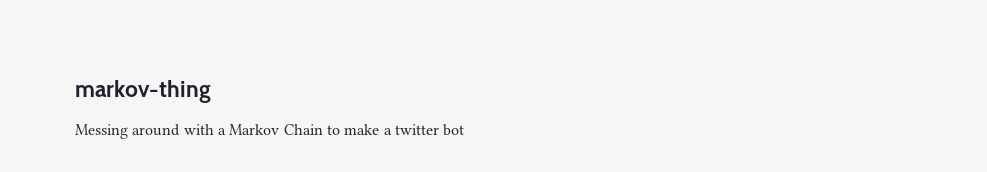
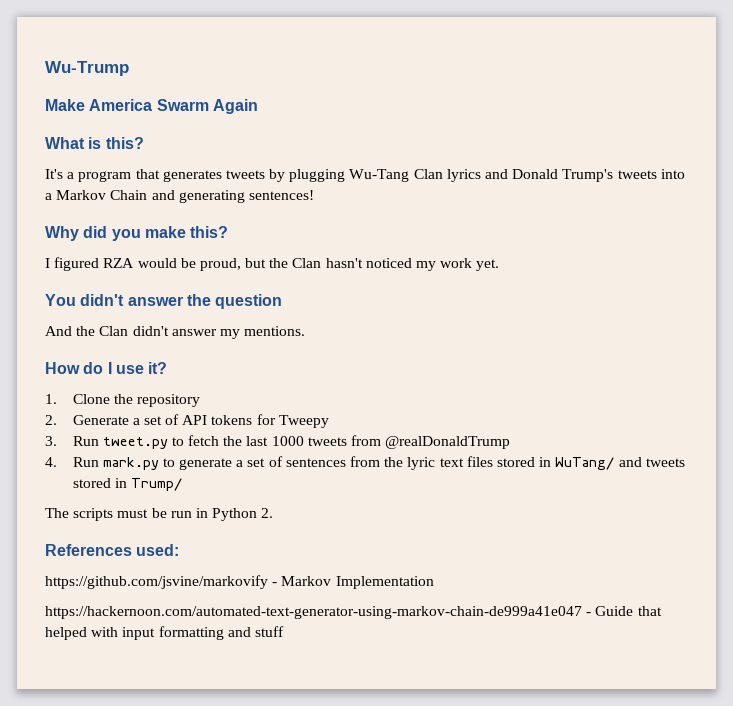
[75,80,211,103] [75,124,465,139] markov-thing // Messing around with a Markov Chain to make a twitter bot -> [45,61,129,76] [45,99,258,114] [45,137,144,149] [45,169,685,182] [45,190,314,203] [45,226,229,241] [45,257,500,271] [45,294,283,309] [45,326,306,339] [45,362,168,374] [45,394,200,407] [45,414,329,428] [45,435,511,449] [45,456,685,470] [72,478,182,491] [45,508,274,521] [45,544,180,556] [45,575,434,589] [45,606,662,619] [45,626,284,640] Wu-Trump // Make America Swarm Again // What is this? // It's a program that generates tweets by plugging Wu-Tang Clan lyrics and Donald Trump's tweets into a Markov Chain and generating sentences! // Why did you make this? // I figured RZA would be proud, but the Clan hasn't noticed my work yet. // You didn't answer the question // And the Clan didn't answer my mentions. // How do I use it? // 1. Clone the repository // 2. Generate a set of API tokens for Tweepy // 3. Run tweet.py to fetch the last 1000 tweets from @realDonaldTrump // 4. Run mark.py to generate a set of sentences from the lyric text files stored in WuTang/ and tweets stored in Trump/ // The scripts must be run in Python 2. // References used: // https://github.com/jsvine/markovify - Markov Implementation // https://hackernoon.com/automated-text-generator-using-markov-chain-de999a41e047 - Guide that helped with input formatting and stuff

